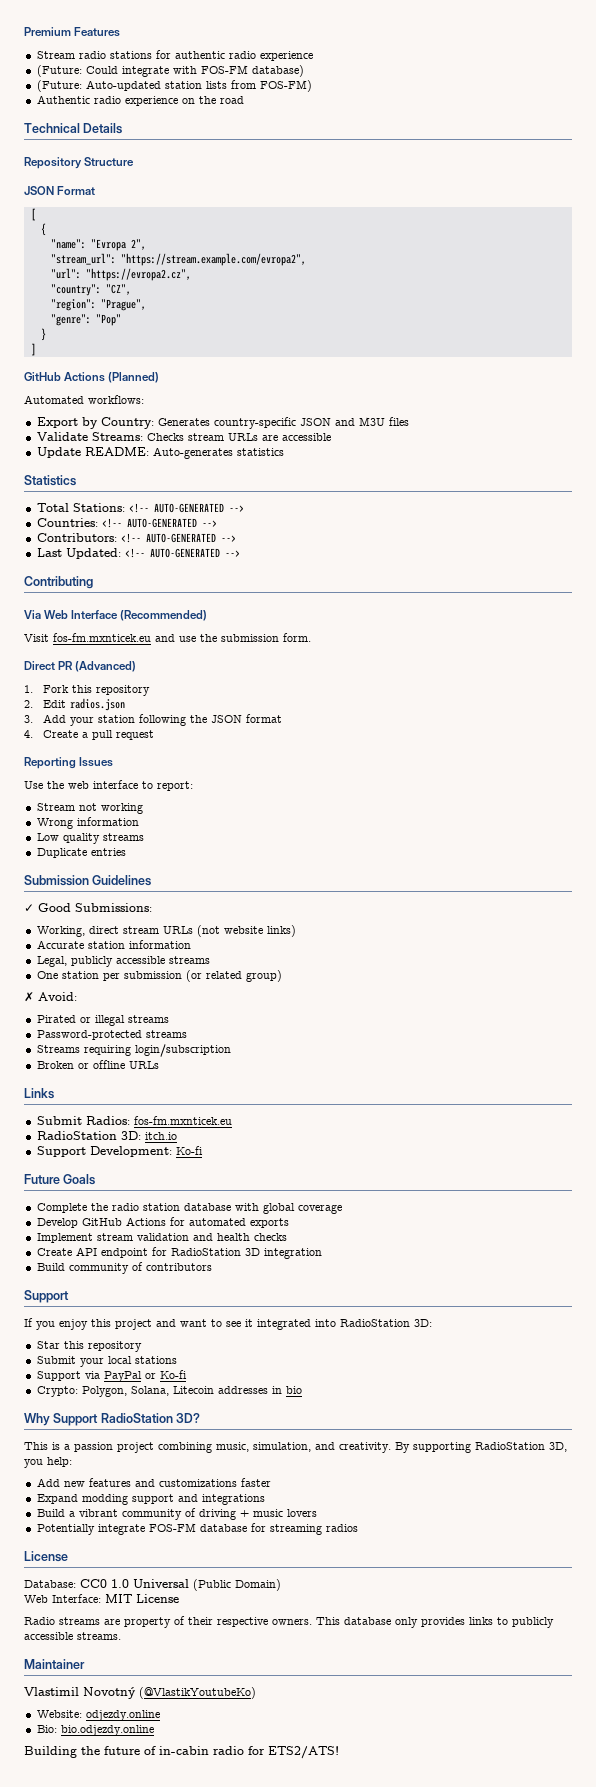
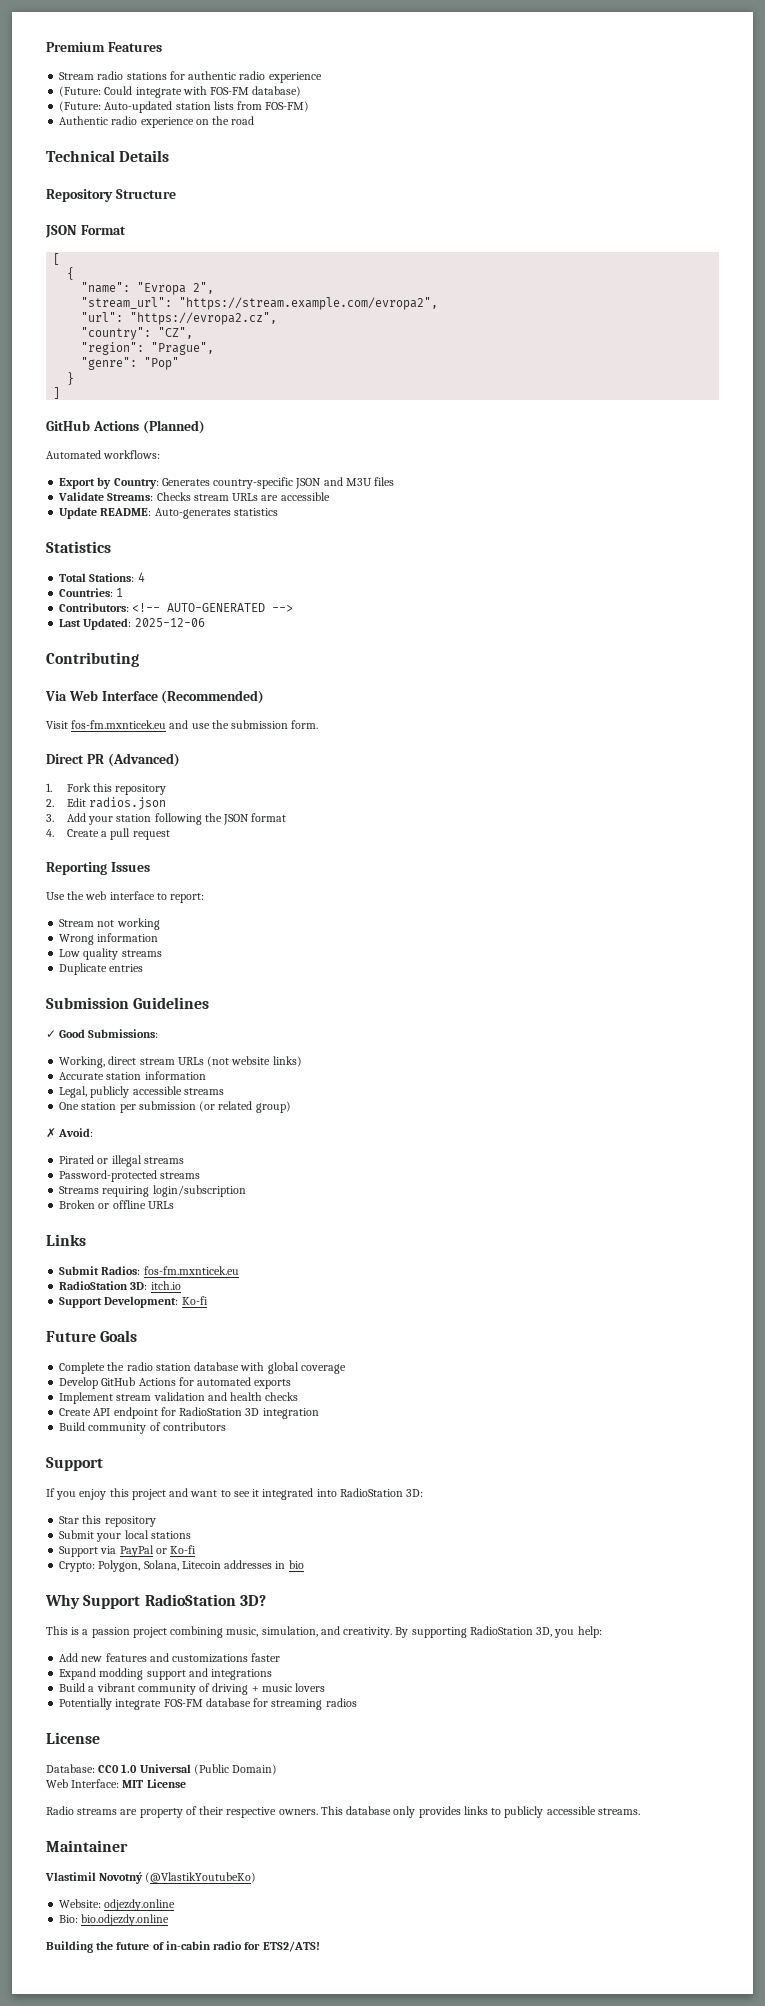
[128,503,244,513] [36,518,217,528] <!-- AUTO-GENERATED --> // Countries: <!-- AUTO-GENERATED --> -> [137,572,145,582] [59,588,124,597] 4 // Countries: 1
[124,548,240,558] <!-- AUTO-GENERATED --> -> [134,618,205,627] 2025-12-06

